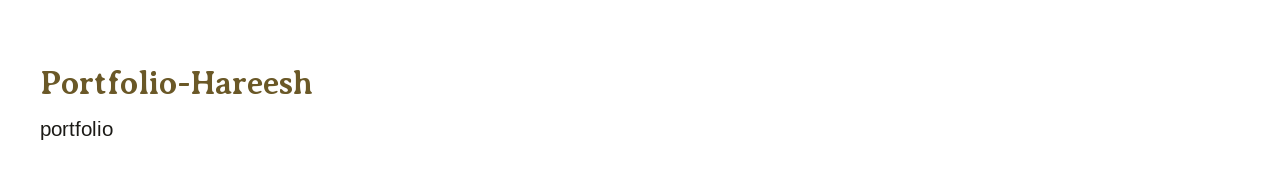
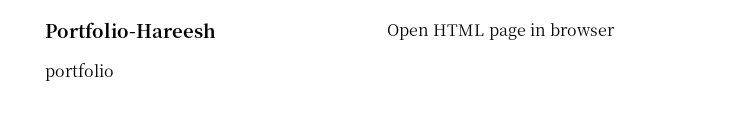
(113, 130) none -> [387,23,616,40] // Open HTML page in browser

